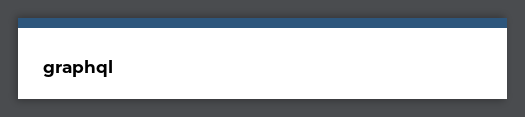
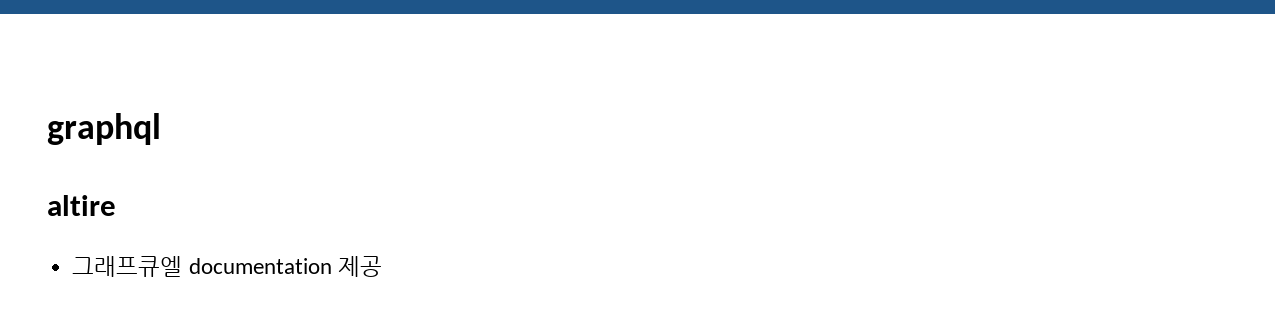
(113, 68) none -> [47,195,116,216] [72,256,382,277] // altire // 그래프큐엘 documentation 제공

